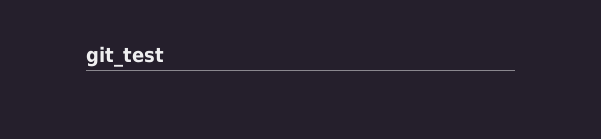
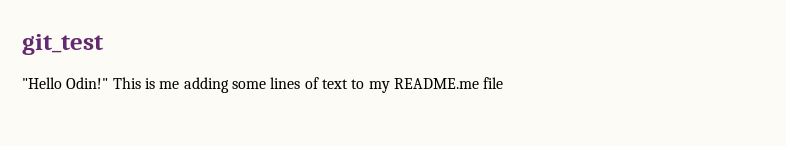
(164, 56) none -> [22,77,504,93] // "Hello Odin!" This is me adding some lines of text to my README.me file

